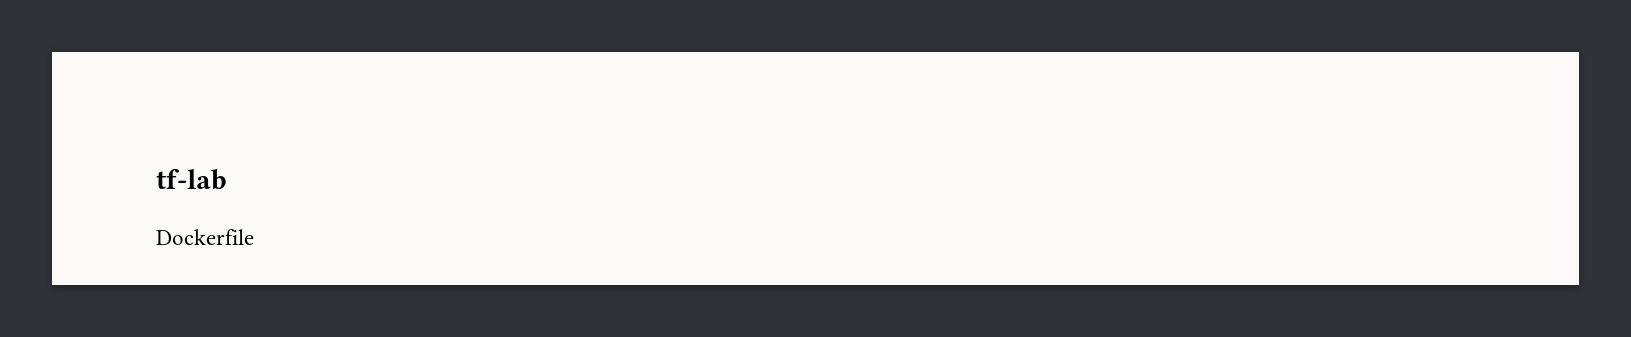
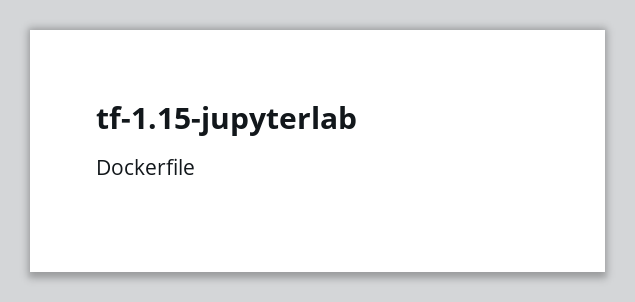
[156,169,227,190] tf-lab -> [96,106,357,136] tf-1.15-jupyterlab

